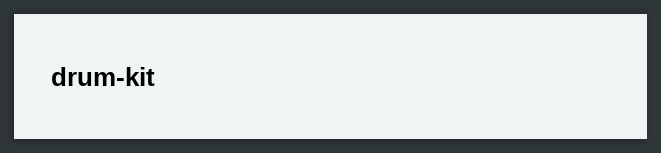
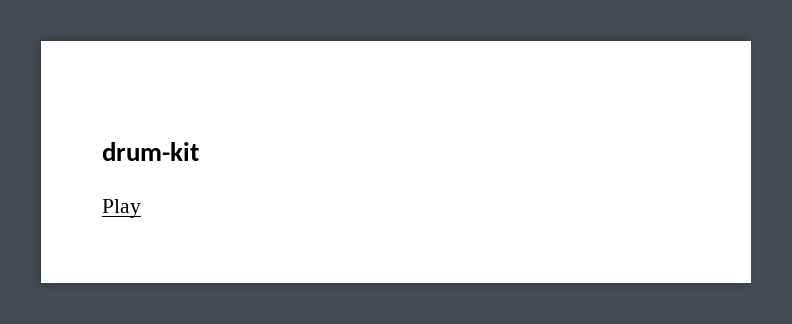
(155, 76) none -> [102,199,141,218] // Play

